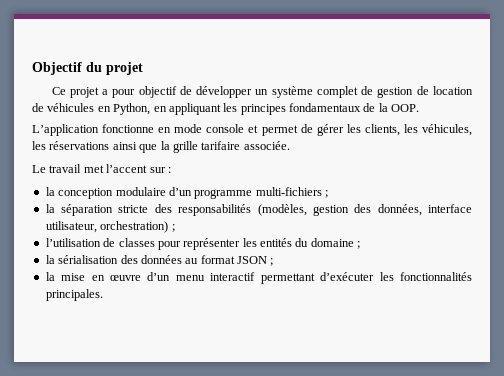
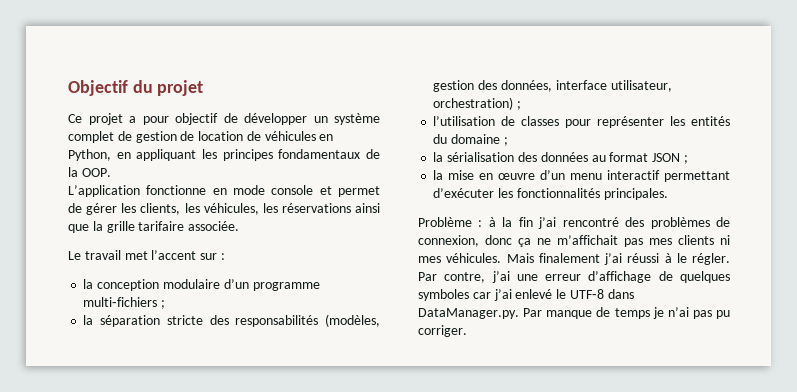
(103, 295) none -> [418,217,730,229] [418,235,730,247] [418,253,730,265] [418,271,730,283] [418,289,634,301] [418,307,730,319] [418,325,467,337] // Problème : à la fin j’ai rencontré des problèmes de connexion, donc ça ne m’affichait pas mes clients ni mes véhicules. Mais finalement j’ai réussi à le régler. Par contre, j’ai une erreur d’affichage de quelques symboles car j’ai enlevé le UTF‑8 dans DataManager.py. Par manque de temps je n’ai pas pu corriger.

